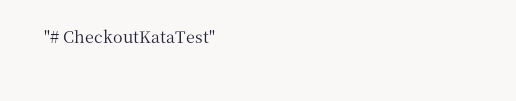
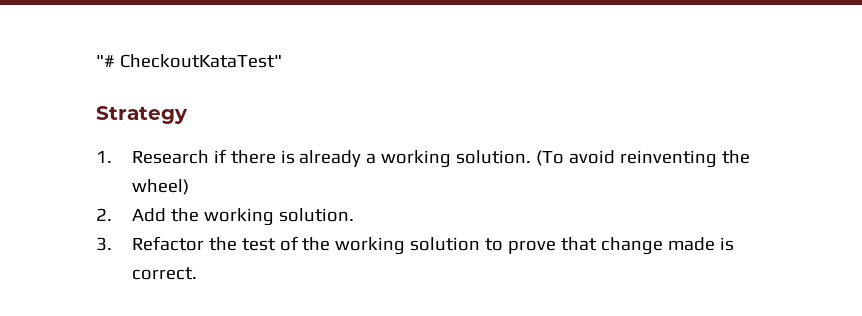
(216, 36) none -> [96,106,188,124] [96,149,751,168] [131,179,189,195] [96,208,354,226] [96,236,735,255] [131,267,197,280] // Strategy // 1. Research if there is already a working solution. (To avoid reinventing the wheel) // 2. Add the working solution. // 3. Refactor the test of the working solution to prove that change made is correct.

